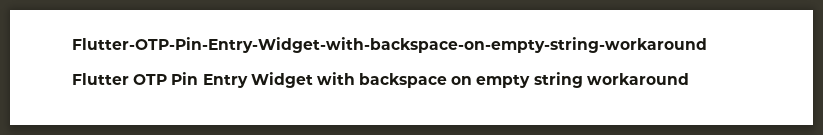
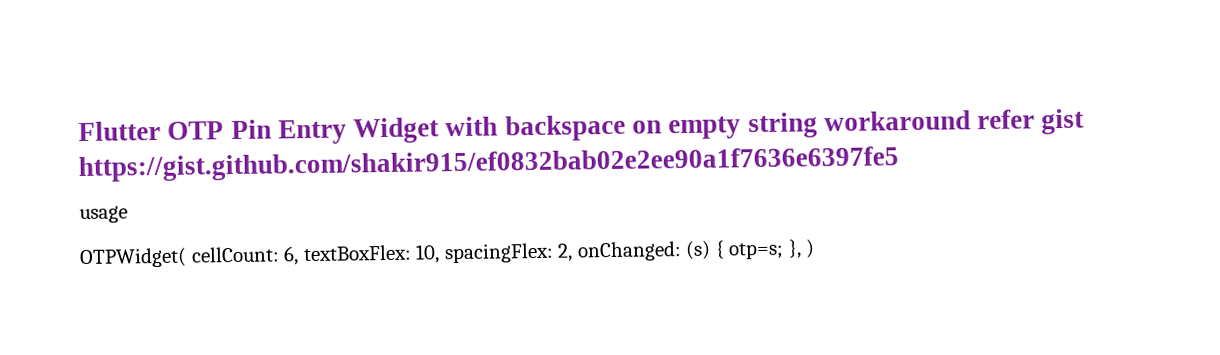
[72,37,707,53] Flutter-OTP-Pin-Entry-Widget-with-backspace-on-empty-string-workaround // -> (78, 131) none
(689, 79) none -> [977,108,1085,135] [78,146,899,183] [79,205,128,224] [79,239,816,269] refer gist https://gist.github.com/shakir915/ef0832bab02e2ee90a1f7636e6397fe5 // usage // OTPWidget( cellCount: 6, textBoxFlex: 10, spacingFlex: 2, onChanged: (s) { otp=s; }, )

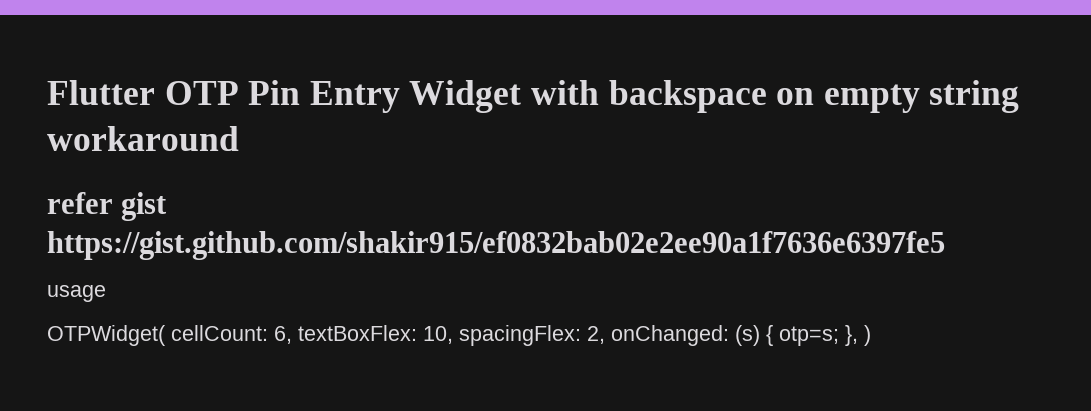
(971, 121) none -> (239, 138) //

